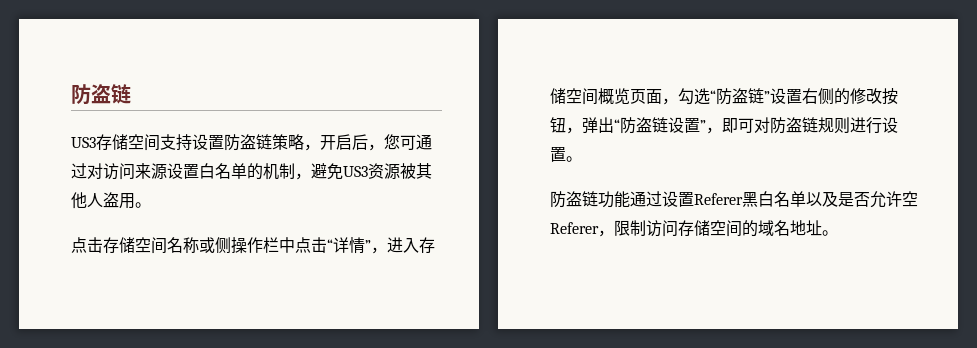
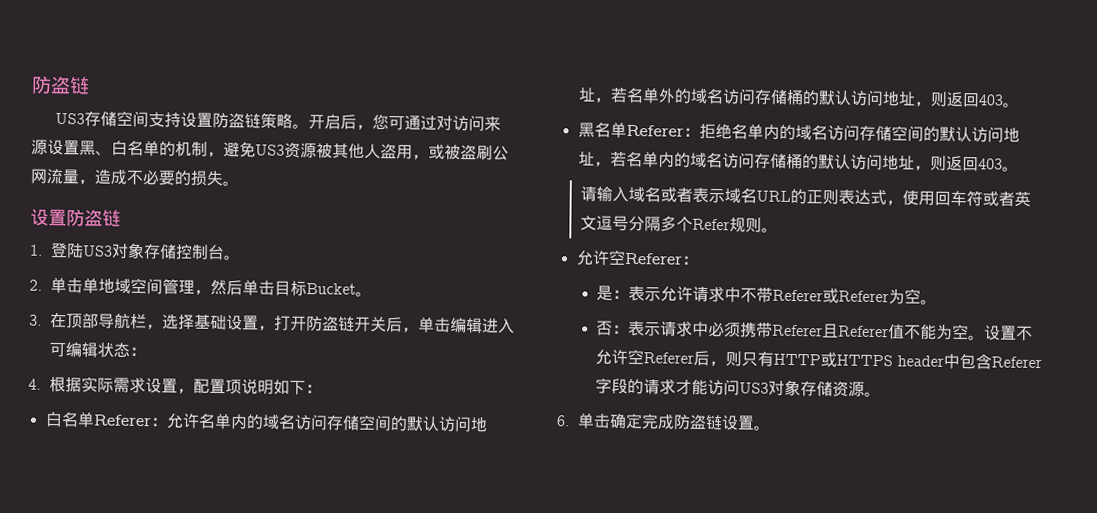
[304,144,320,151] ， -> [292,123,310,130] 。
(199, 171) none -> [79,140,112,156] 黑、
[135,202,151,208] [71,237,435,254] [550,88,898,105] [550,117,898,134] [550,147,582,162] [550,191,918,208] [550,220,822,237] 。 // 点击存储空间名称或侧操作栏中点击“详情”，进入存储空间概览页面，勾选“防盗链”设置右侧的修改按钮，弹出“防盗链设置”，即可对防盗链规则进行设置。 // 防盗链功能通过设置Referer黑白名单以及是否允许空Referer，限制访问存储空间的域名地址 -> [412,144,509,161] [30,168,239,187] [30,208,121,227] [29,242,240,261] [29,276,372,297] [29,312,515,334] [48,341,146,358] [28,376,322,396] [44,411,488,433] [577,87,1019,108] [577,121,1020,143] [577,151,1019,172] [579,186,1031,207] [579,215,778,233] [575,249,699,266] [596,285,938,305] [596,320,1034,341] [595,348,1043,370] [595,377,882,398] [556,412,755,431] ，或被盗刷公网流量，造成不必要的损失。 // 设置防盗链 // 1.登陆US3对象存储控制台。 // 2.单击单地域空间管理，然后单击目标Bucket。 // 3.在顶部导航栏，选择基础设置，打开防盗链开关后，单击编辑进入可编辑状态： // 4.根据实际需求设置，配置项说明如下： // 白名单Referer：允许名单内的域名访问存储空间的默认访问地址，若名单外的域名访问存储桶的默认访问地址，则返回403。 // 黑名单Referer：拒绝名单内的域名访问存储空间的默认访问地址，若名单内的域名访问存储桶的默认访问地址，则返回403。 // 请输入域名或者表示域名URL的正则表达式，使用回车符或者英文逗号分隔多个Refer规则。 // 允许空Referer： // 是：表示允许请求中不带Referer或Referer为空。 // 否：表示请求中必须携带Referer且Referer值不能为空。设置不允许空Referer后，则只有HTTP或HTTPS header中包含Referer字段的请求才能访问US3对象存储资源。 // 6.单击确定完成防盗链设置

